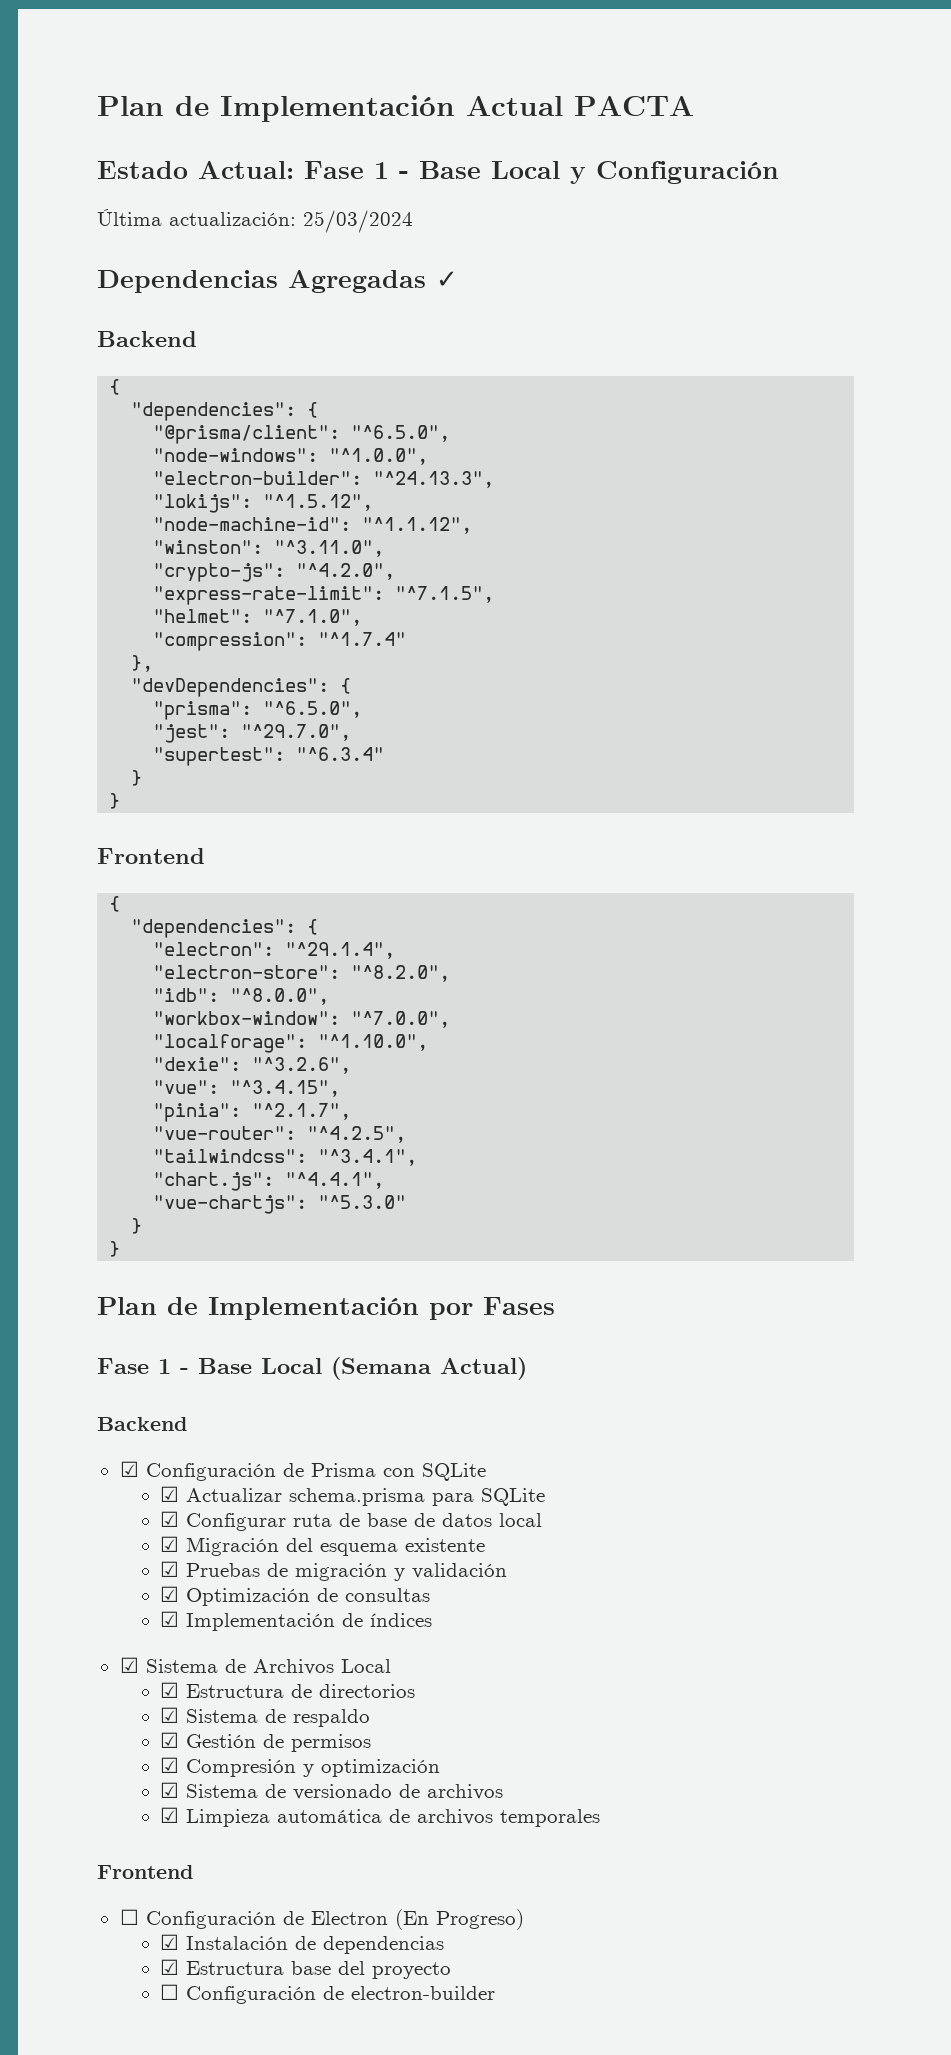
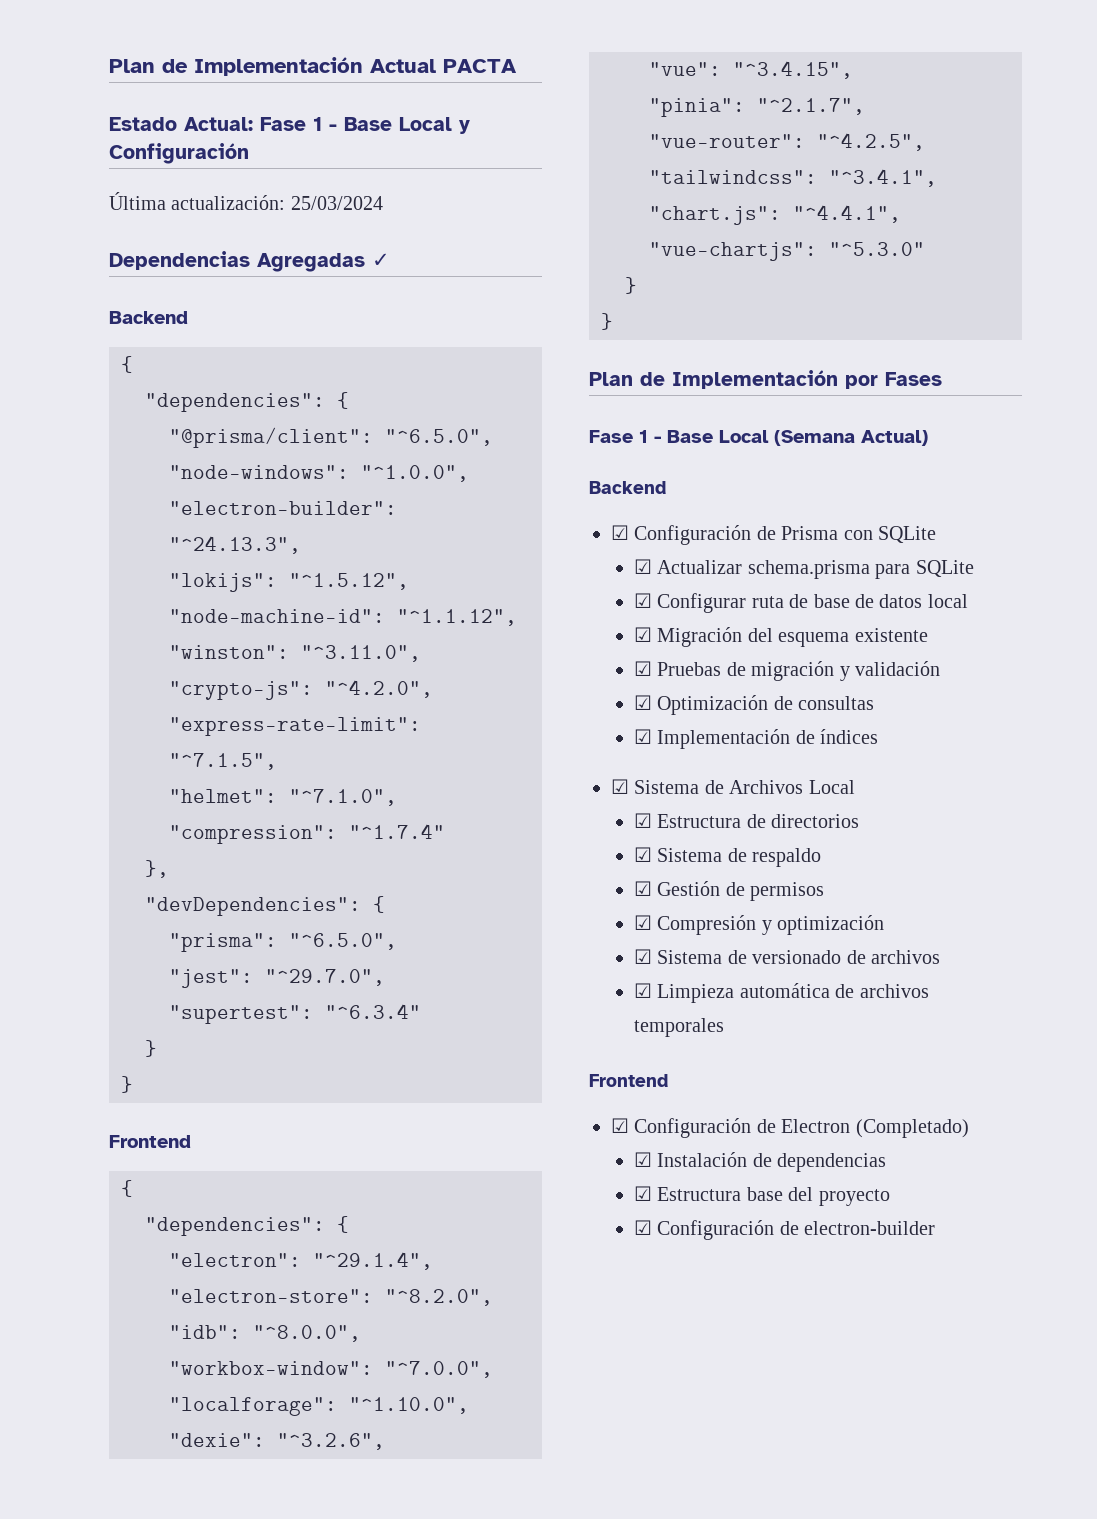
[119,1909,139,1925] ☐ -> [611,1118,629,1133] ☑
[394,1909,524,1930] (En Progreso) -> [855,1119,969,1138] (Completado)
[160,1984,180,2000] ☐ -> [633,1220,652,1235] ☑

